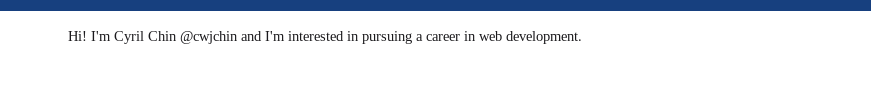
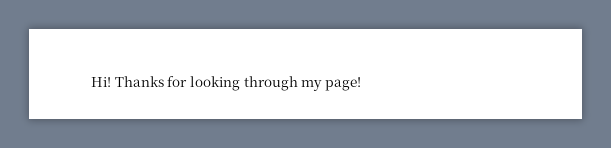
[90,31,582,44] I'm Cyril Chin @cwjchin and I'm interested in pursuing a career in web development. -> [114,76,361,91] Thanks for looking through my page!

